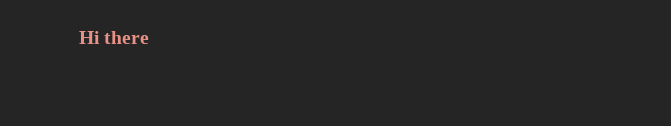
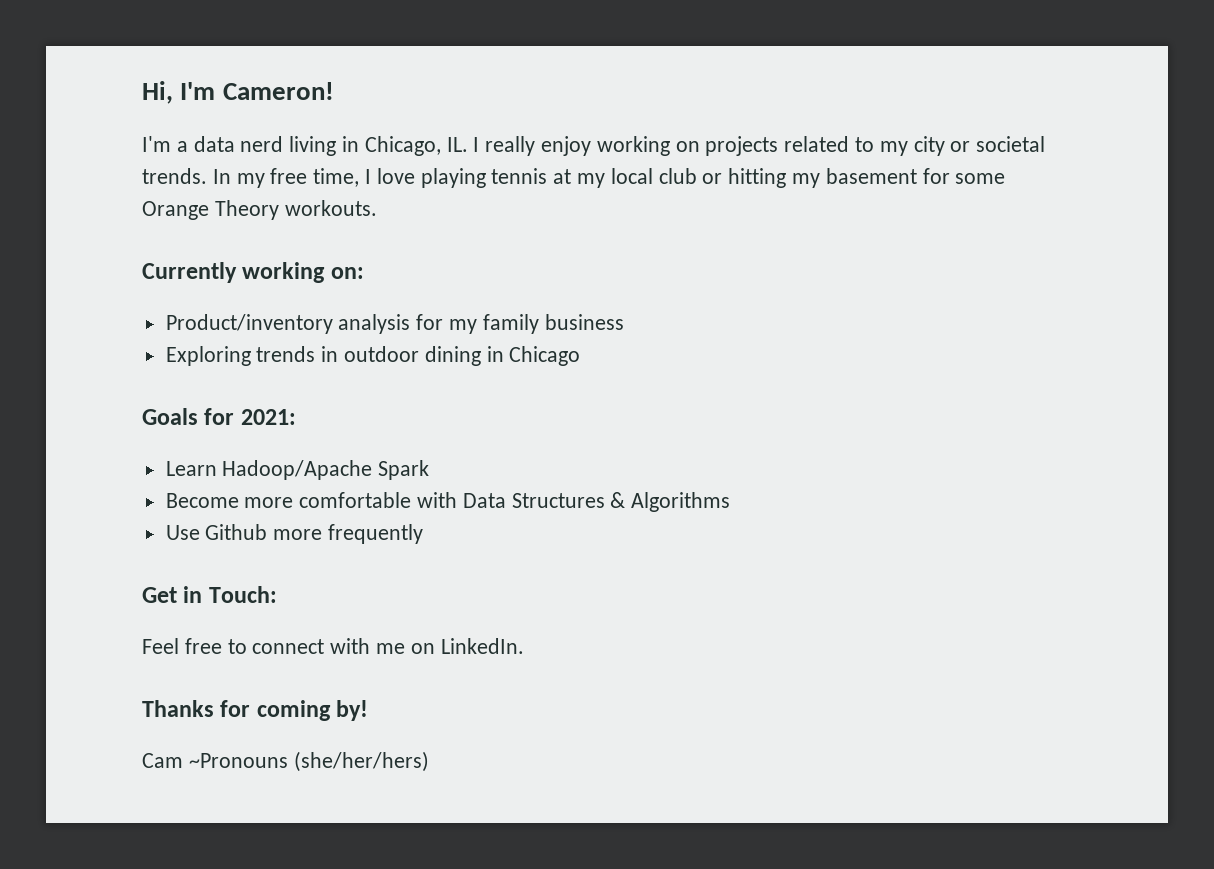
[79,31,150,44] Hi there -> [142,81,334,104] [142,136,1046,156] [142,168,1006,188] [142,200,377,220] [142,262,364,283] [165,314,624,334] [165,346,581,366] [142,408,296,425] [165,460,430,480] [165,492,731,512] [165,524,424,544] [142,586,277,603] [142,638,524,654] [142,700,369,721] [142,751,429,772] Hi, I'm Cameron! // I'm a data nerd living in Chicago, IL. I really enjoy working on projects related to my city or societal trends. In my free time, I love playing tennis at my local club or hitting my basement for some Orange Theory workouts. // Currently working on: // Product/inventory analysis for my family business // Exploring trends in outdoor dining in Chicago // Goals for 2021: // Learn Hadoop/Apache Spark // Become more comfortable with Data Structures & Algorithms // Use Github more frequently // Get in Touch: // Feel free to connect with me on LinkedIn. // Thanks for coming by! // Cam ~Pronouns (she/her/hers)

